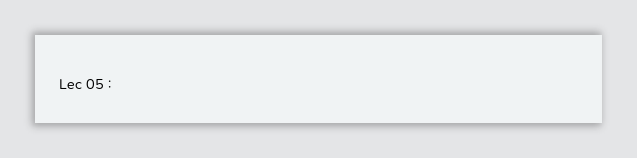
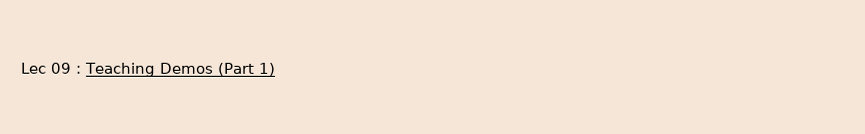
[86,79,111,89] 05 : -> [50,62,276,77] 09 : Teaching Demos (Part 1)

